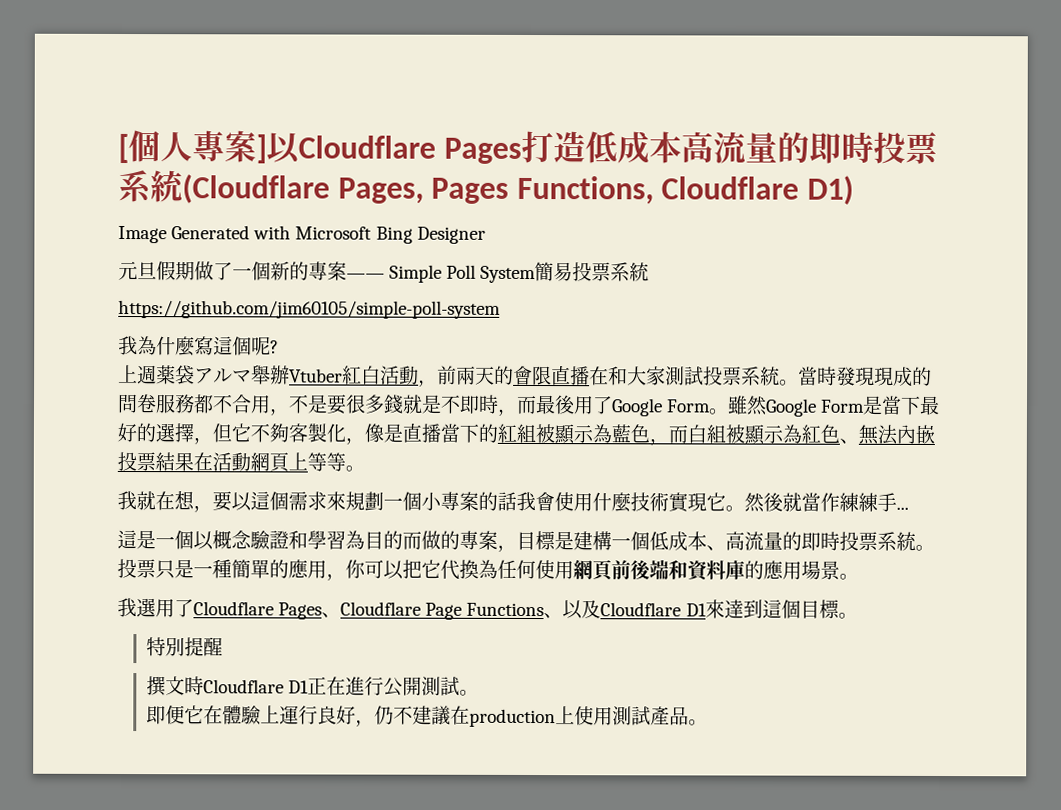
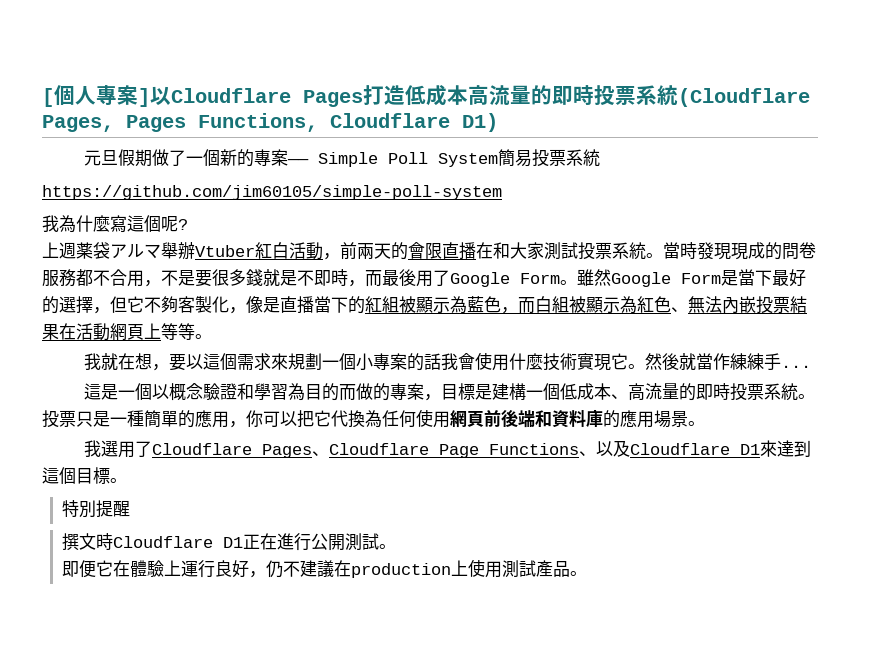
[118,225,486,244] // Image Generated with Microsoft Bing Designer -> (498, 122) none

